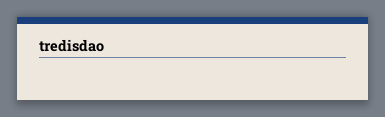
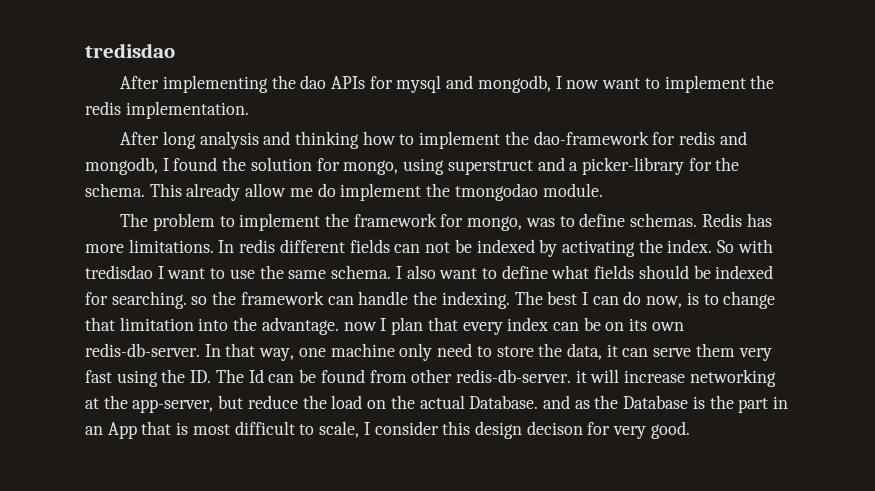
[39,39,104,52] tredisdao -> [85,43,175,58] [120,75,775,93] [85,101,249,119] [120,131,747,149] [85,157,740,175] [85,183,603,201] [120,213,772,231] [85,239,773,257] [85,265,774,279] [85,291,776,309] [85,317,684,335] [85,343,772,361] [85,369,776,387] [85,395,789,413] [85,421,690,439] tredisdao // After implementing the dao APIs for mysql and mongodb, I now want to implement the redis implementation. // After long analysis and thinking how to implement the dao-framework for redis and mongodb, I found the solution for mongo, using superstruct and a picker-library for the schema. This already allow me do implement the tmongodao module. // The problem to implement the framework for mongo, was to define schemas. Redis has more limitations. In redis different fields can not be indexed by activating the index. So with tredisdao I want to use the same schema. I also want to define what fields should be indexed for searching. so the framework can handle the indexing. The best I can do now, is to change that limitation into the advantage. now I plan that every index can be on its own redis-db-server. In that way, one machine only need to store the data, it can serve them very fast using the ID. The Id can be found from other redis-db-server. it will increase networking at the app-server, but reduce the load on the actual Database. and as the Database is the part in an App that is most difficult to scale, I consider this design decison for very good.

